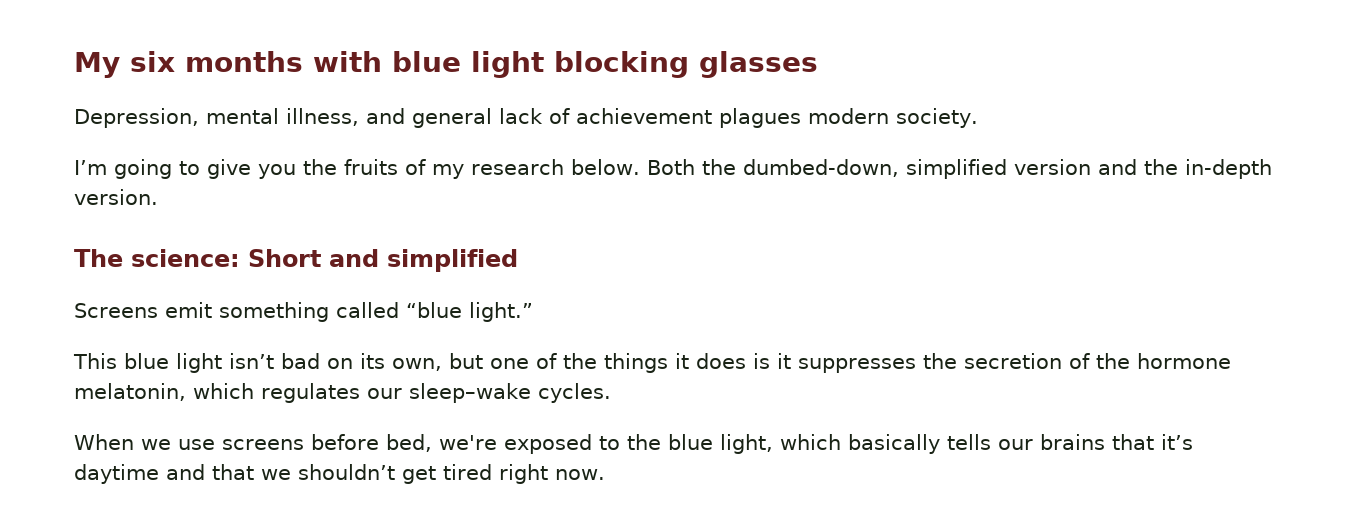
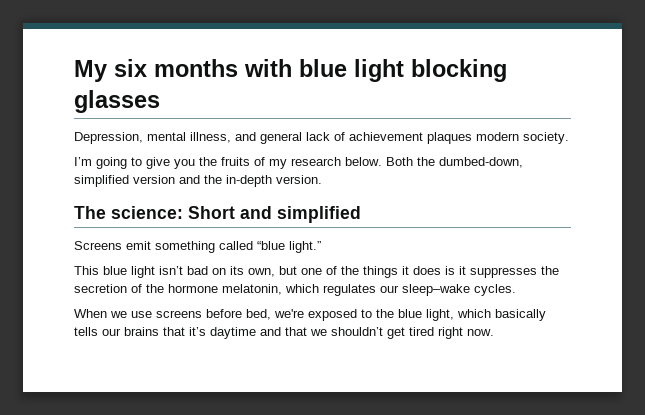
[719,108,801,128] plagues -> [427,132,472,144] plaques

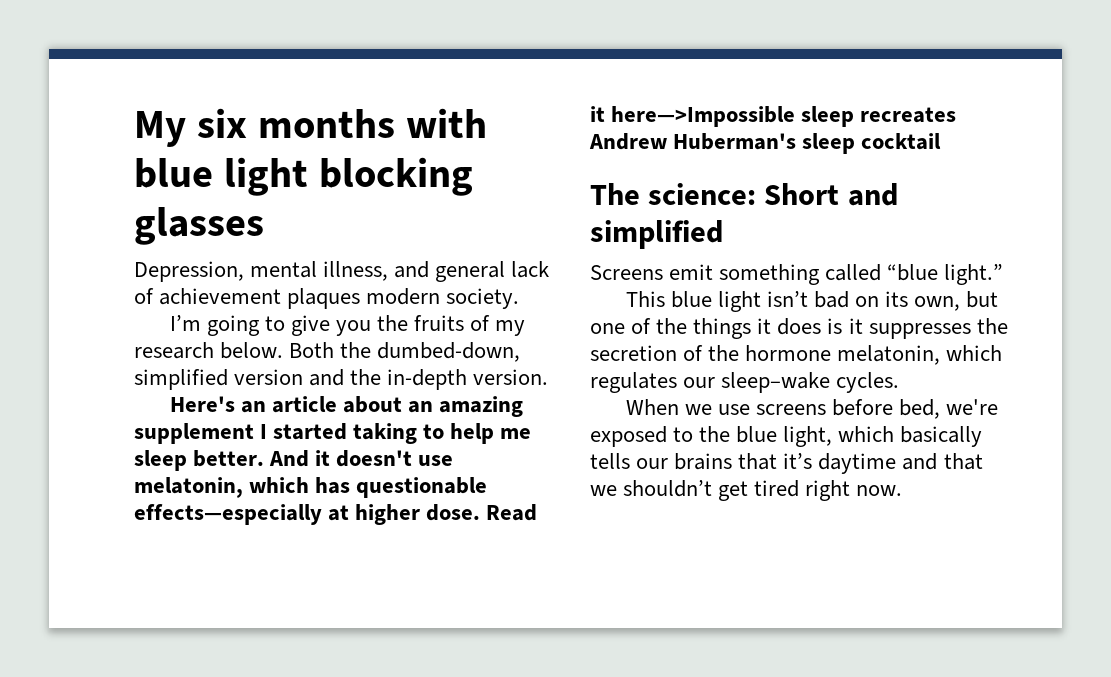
(322, 179) none -> [169,396,524,417] [134,423,532,444] [134,450,454,471] [134,477,488,498] [134,504,538,525] [590,106,957,127] [589,133,942,154] // Here's an article about an amazing supplement I started taking to help me sleep better. And it doesn't use melatonin, which has questionable effects—especially at higher dose. Read it here—>Impossible sleep recreates Andrew Huberman's sleep cocktail

